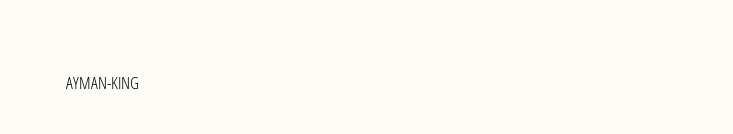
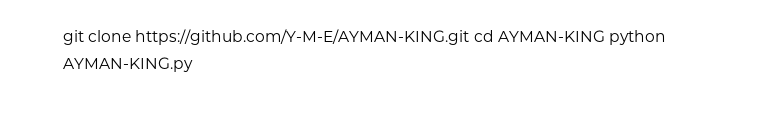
[66,77,139,89] AYMAN-KING -> [63,29,666,45] [63,57,193,72] git clone https://github.com/Y-M-E/AYMAN-KING.git cd AYMAN-KING python AYMAN-KING.py

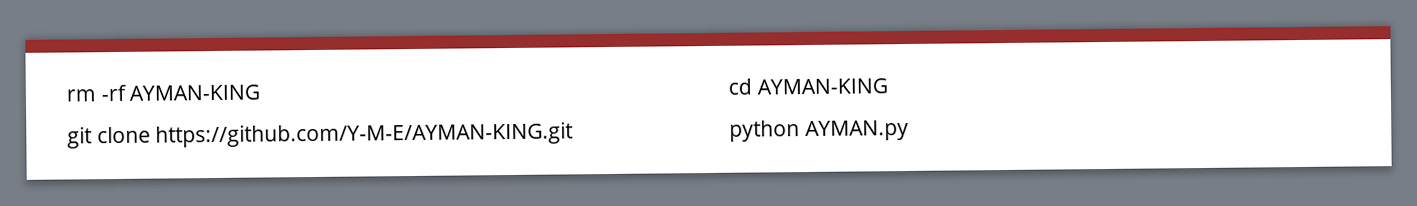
(63, 37) none -> [66,84,261,102] rm -rf AYMAN-KING //
(470, 37) none -> (574, 134) //
[608,30,666,45] [63,57,193,72] python AYMAN-KING.py -> [729,119,909,142] // python AYMAN.py

